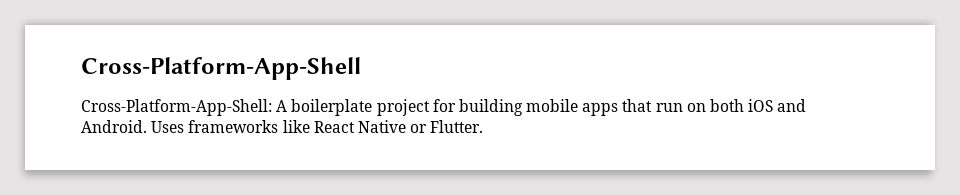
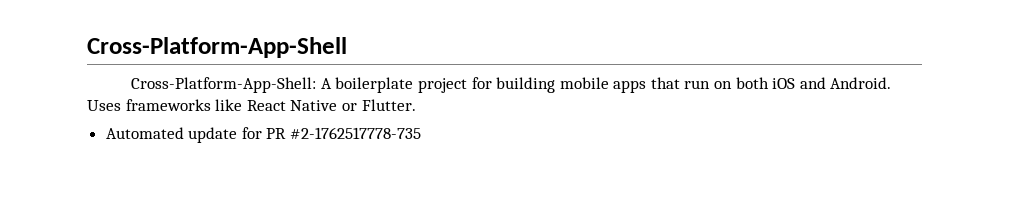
(484, 126) none -> [105,127,422,143] // Automated update for PR #2-1762517778-735

